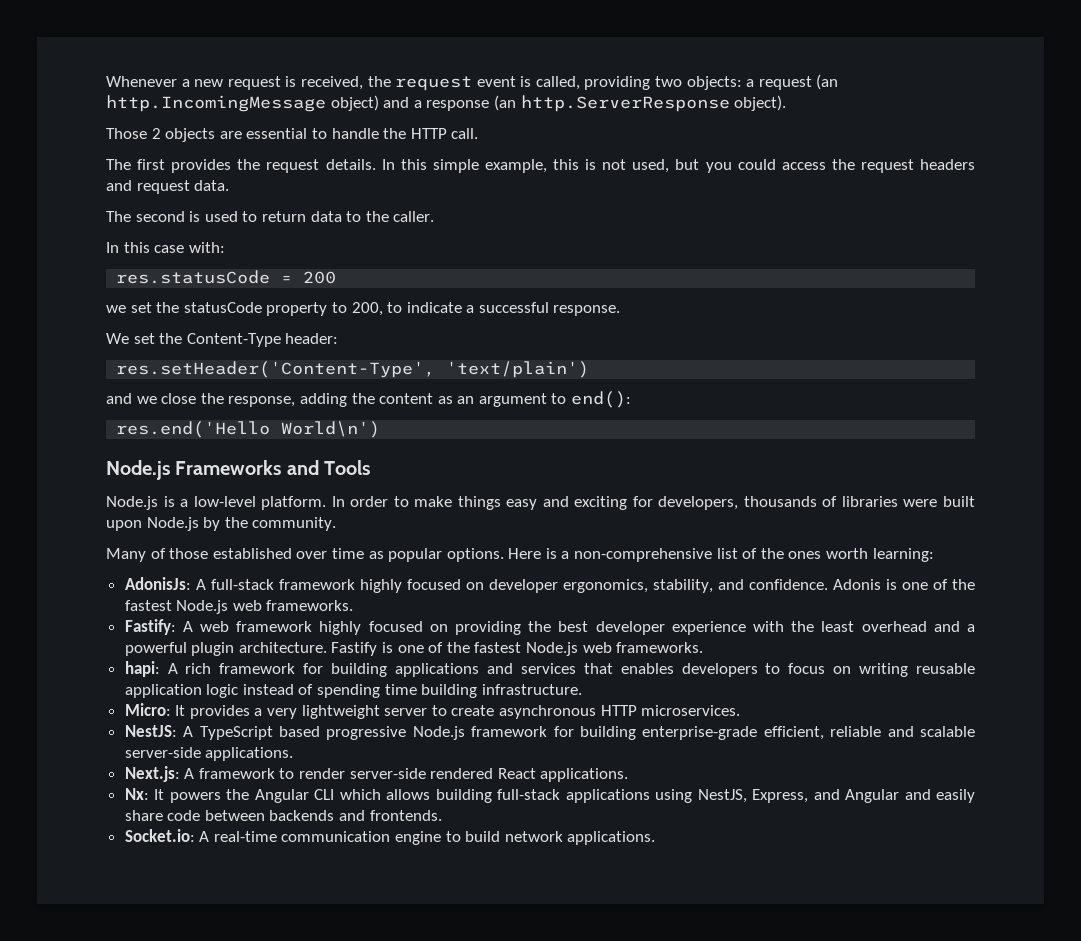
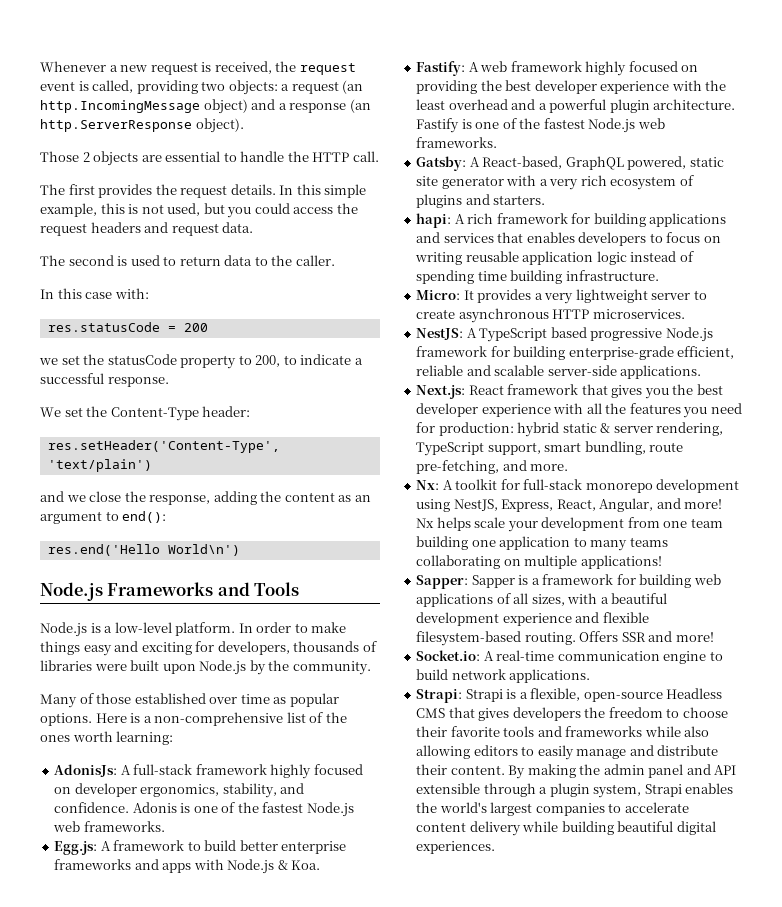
(354, 605) none -> [54,840,347,855] [54,859,321,874] // Egg.js: A framework to build better enterprise frameworks and apps with Node.js & Koa.
(704, 647) none -> [416,156,724,171] [416,175,694,190] [416,194,546,208] // Gatsby: A React-based, GraphQL powered, static site generator with a very rich ecosystem of plugins and starters.
[184,768,629,782] [124,788,975,803] [124,810,442,821] A framework to render server-side rendered React applications. // Nx: It powers the Angular CLI which allows building full-stack applications using NestJS, Express, and Angular and easily share code between backends and frontends. -> [468,384,723,399] [416,403,742,418] [416,422,724,437] [416,441,684,456] [416,460,569,474] [416,479,740,493] [416,498,723,512] [416,517,723,532] [416,536,668,551] [416,555,662,569] [416,574,721,589] [416,593,668,607] [416,612,649,626] [416,631,714,646] React framework that gives you the best developer experience with all the features you need for production: hybrid static & server rendering, TypeScript support, smart bundling, route pre-fetching, and more. // Nx: A toolkit for full-stack monorepo development using NestJS, Express, React, Angular, and more! Nx helps scale your development from one team building one application to many teams collaborating on multiple applications! // Sapper: Sapper is a framework for building web applications of all sizes, with a beautiful development experience and flexible filesystem-based routing. Offers SSR and more!
(656, 838) none -> [416,688,723,703] [416,707,728,721] [416,726,710,737] [416,745,719,760] [416,764,737,779] [416,783,734,798] [416,802,689,816] [416,821,716,836] [416,841,496,854] // Strapi: Strapi is a flexible, open-source Headless CMS that gives developers the freedom to choose their favorite tools and frameworks while also allowing editors to easily manage and distribute their content. By making the admin panel and API extensible through a plugin system, Strapi enables the world's largest companies to accelerate content delivery while building beautiful digital experiences.

